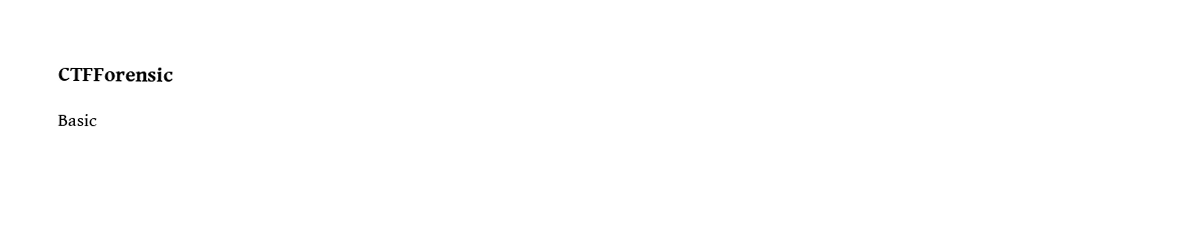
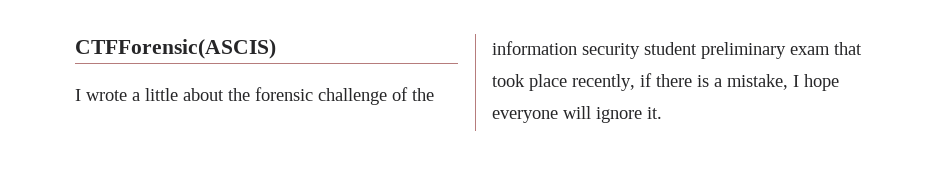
[58,66,174,82] [57,113,97,127] CTFForensic // Basic -> [75,39,276,59] [75,87,434,105] [492,41,862,59] [492,73,839,91] [492,106,662,123] CTFForensic(ASCIS) // I wrote a little about the forensic challenge of the information security student preliminary exam that took place recently, if there is a mistake, I hope everyone will ignore it.

